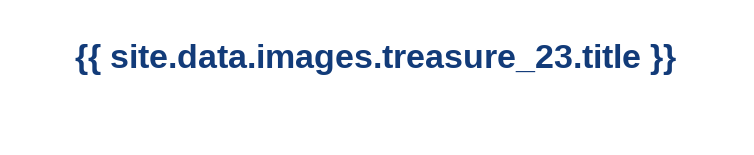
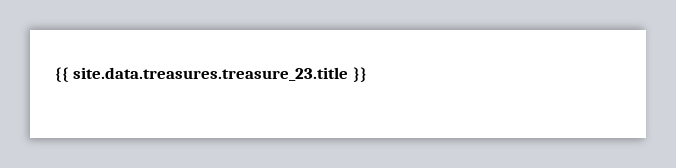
[110,44,642,75] site.data.images.treasure_23.title -> [73,67,349,81] site.data.treasures.treasure_23.title

